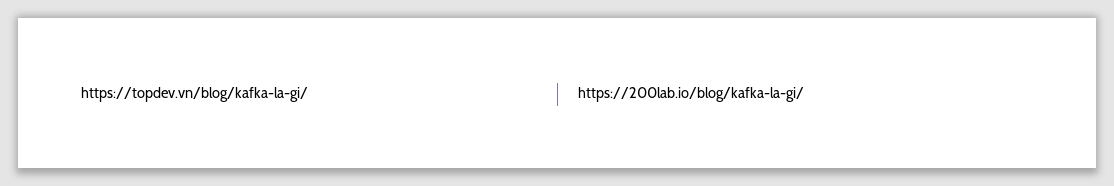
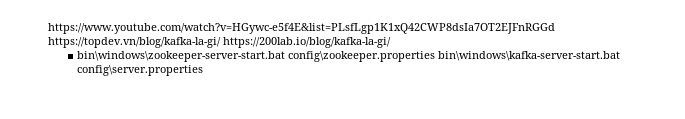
(81, 94) none -> [48,23,555,34] https://www.youtube.com/watch?v=HGywc-e5f4E&list=PLsfLgp1K1xQ42CWP8dsIa7OT2EJFnRGGd
(804, 94) none -> [77,51,621,62] [77,65,204,76] // bin\windows\zookeeper-server-start.bat config\zookeeper.properties bin\windows\kafka-server-start.bat config\server.properties

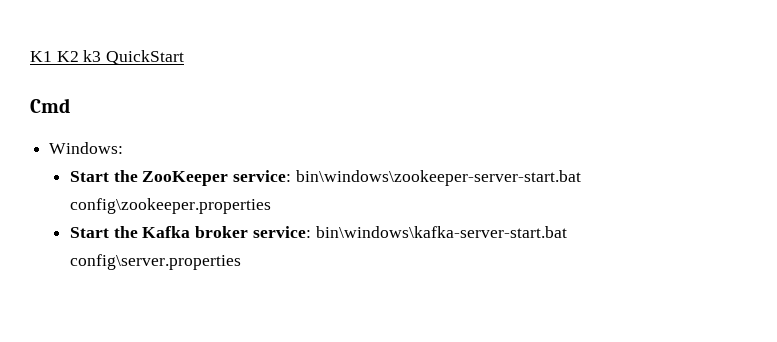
[48,23,555,34] [48,37,391,48] [77,51,436,62] https://www.youtube.com/watch?v=HGywc-e5f4E&list=PLsfLgp1K1xQ42CWP8dsIa7OT2EJFnRGGd https://topdev.vn/blog/kafka-la-gi/ https://200lab.io/blog/kafka-la-gi/ // bin\windows\zookeeper-server-start.bat config\zookeeper.properties -> [30,50,185,65] [30,98,70,113] [49,142,124,154] [69,170,581,186] [69,198,271,214] [69,226,311,238] K1 K2 k3 QuickStart // Cmd // Windows: // Start the ZooKeeper service: bin\windows\zookeeper-server-start.bat config\zookeeper.properties // Start the Kafka broker service:

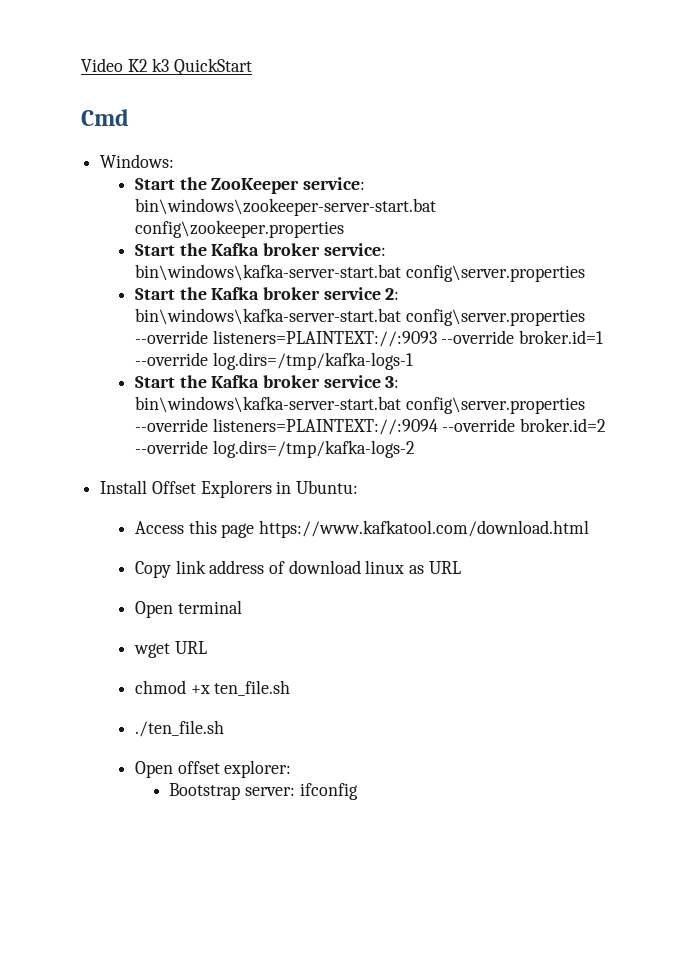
[30,51,52,62] K1 -> [81,58,123,72] Video
(241, 262) none -> [134,287,400,300] [134,308,585,326] [134,330,603,347] [134,352,413,370] [134,375,400,388] [134,396,585,414] [134,418,606,435] [134,440,415,458] [100,480,359,498] [134,520,589,538] [134,560,461,578] [134,600,242,618] [133,641,207,658] [134,680,291,696] [134,720,224,737] [134,760,292,778] [169,783,358,800] // Start the Kafka broker service 2: bin\windows\kafka-server-start.bat config\server.properties --override listeners=PLAINTEXT://:9093 --override broker.id=1 --override log.dirs=/tmp/kafka-logs-1 // Start the Kafka broker service 3: bin\windows\kafka-server-start.bat config\server.properties --override listeners=PLAINTEXT://:9094 --override broker.id=2 --override log.dirs=/tmp/kafka-logs-2 // Install Offset Explorers in Ubuntu: // Access this page https://www.kafkatool.com/download.html // Copy link address of download linux as URL // Open terminal // wget URL // chmod +x ten_file.sh // ./ten_file.sh // Open offset explorer: // Bootstrap server: ifconfig

